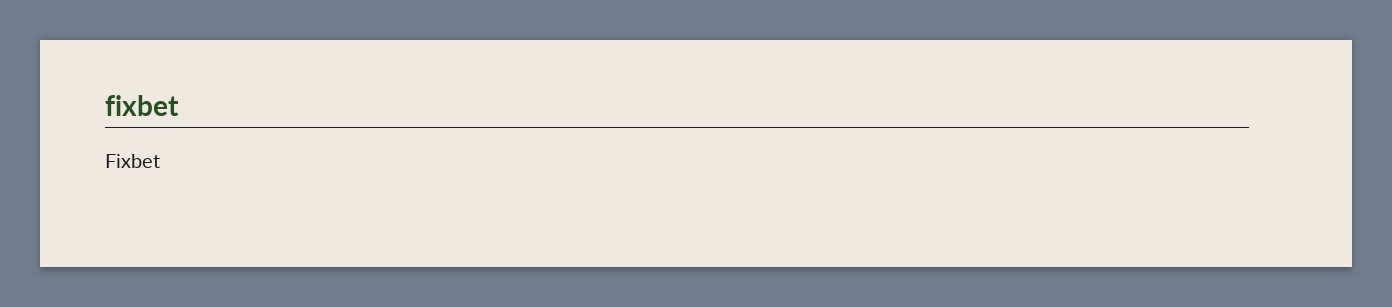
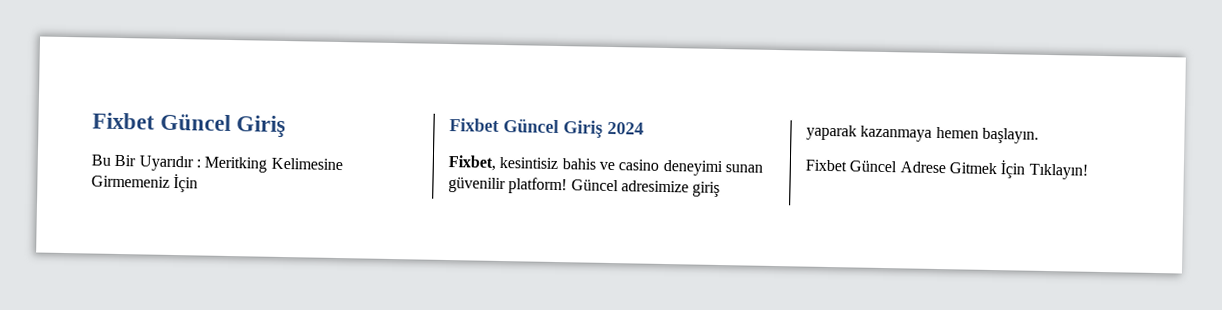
[105,95,179,116] [105,154,160,168] fixbet // Fixbet -> [92,112,287,139] [91,154,343,173] [91,173,199,193] [449,118,644,138] [448,155,763,177] [448,177,721,198] [806,124,1039,144] [805,159,1088,180] Fixbet Güncel Giriş // Bu Bir Uyarıdır : Meritking Kelimesine Girmemeniz İçin // Fixbet Güncel Giriş 2024 // Fixbet, kesintisiz bahis ve casino deneyimi sunan güvenilir platform! Güncel adresimize giriş yaparak kazanmaya hemen başlayın. // Fixbet Güncel Adrese Gitmek İçin Tıklayın!

